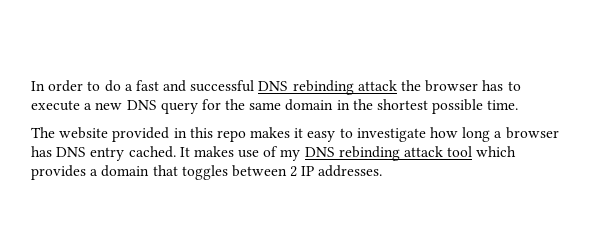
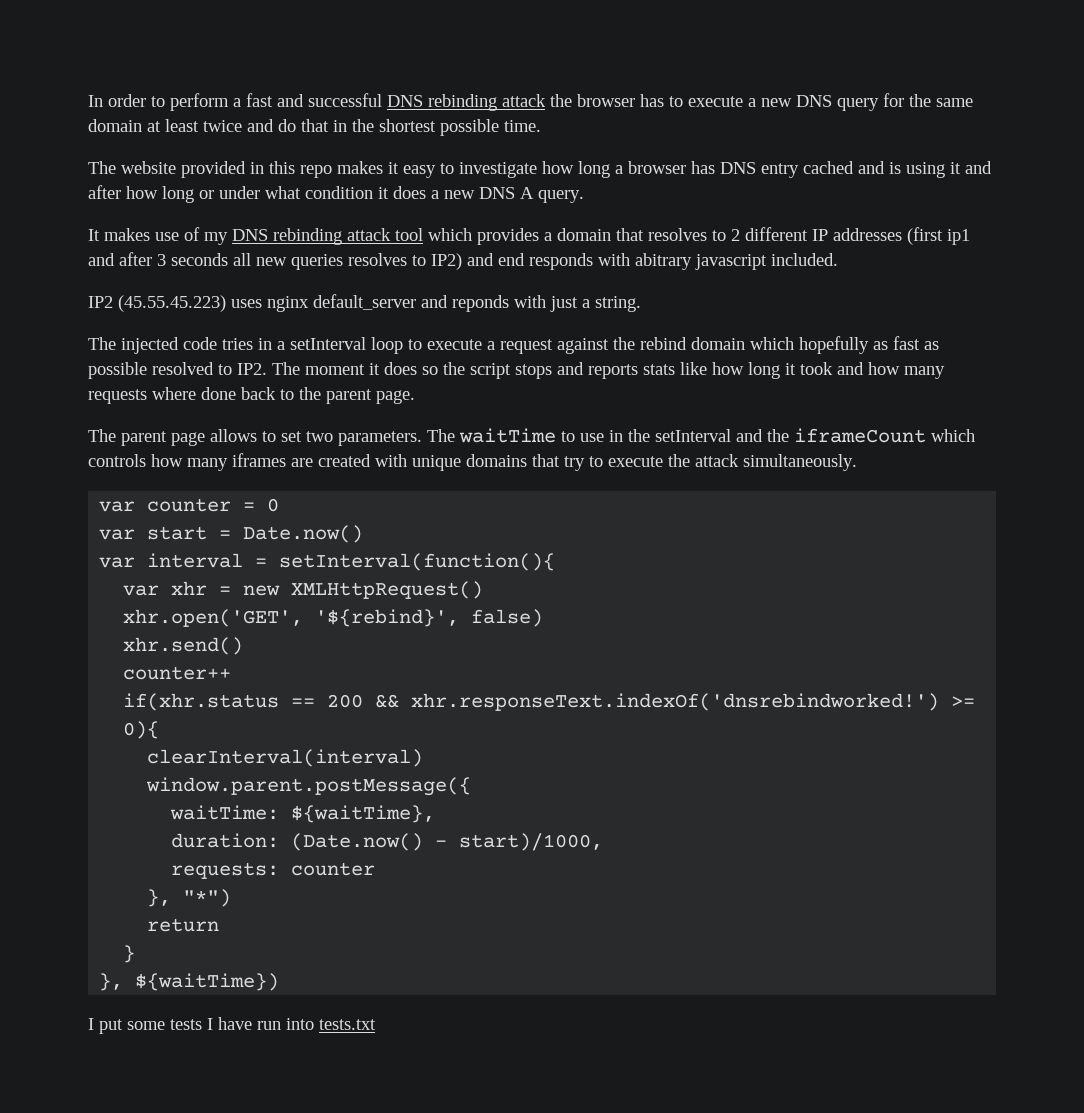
[104,80,121,92] do -> [170,93,229,111] perform
(334, 105) none -> [147,119,329,132] at least twice and do that
[128,146,176,158] cached. -> [803,161,992,178] [88,185,584,203] cached and is using it and after how long or under what condition it does a new DNS A query. //
[181,165,383,180] toggles between 2 IP addresses. -> [648,227,970,245] [88,252,838,270] [88,294,641,312] [88,336,939,354] [88,362,945,379] [88,387,415,404] [88,428,975,446] [88,453,857,471] [99,498,280,512] [99,525,364,543] [99,553,556,571] [123,581,484,599] [123,609,544,627] [123,637,244,655] [123,666,232,680] [123,693,976,711] [123,721,160,739] [147,749,424,767] [146,777,472,796] [170,805,436,823] [171,833,604,851] [171,862,376,879] [147,889,232,907] [147,918,220,932] [123,945,136,963] [99,973,280,991] [88,1017,376,1034] resolves to 2 different IP addresses (first ip1 and after 3 seconds all new queries resolves to IP2) and end responds with abitrary javascript included. // IP2 (45.55.45.223) uses nginx default_server and reponds with just a string. // The injected code tries in a setInterval loop to execute a request against the rebind domain which hopefully as fast as possible resolved to IP2. The moment it does so the script stops and reports stats like how long it took and how many requests where done back to the parent page. // The parent page allows to set two parameters. The waitTime to use in the setInterval and the iframeCount which controls how many iframes are created with unique domains that try to execute the attack simultaneously. // var counter = 0 // var start = Date.now() // var interval = setInterval(function(){ // var xhr = new XMLHttpRequest() // xhr.open('GET', '${rebind}', false) // xhr.send() // counter++ // if(xhr.status == 200 && xhr.responseText.indexOf('dnsrebindworked!') >= 0){ // clearInterval(interval) // window.parent.postMessage({ // waitTime: ${waitTime}, // duration: (Date.now() - start)/1000, // requests: counter // }, "*") // return // } // }, ${waitTime}) // I put some tests I have run into tests.txt

